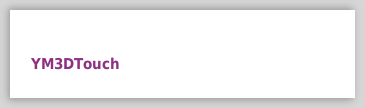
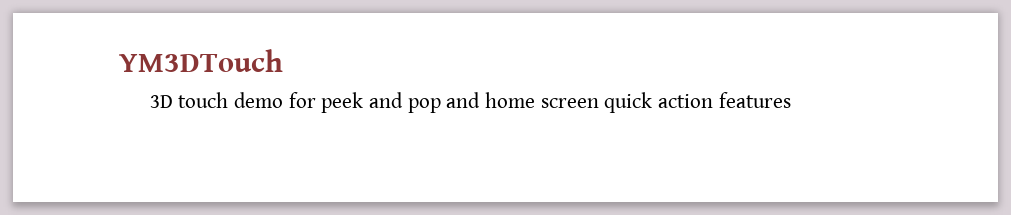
(120, 63) none -> [149,92,791,113] // 3D touch demo for peek and pop and home screen quick action features

